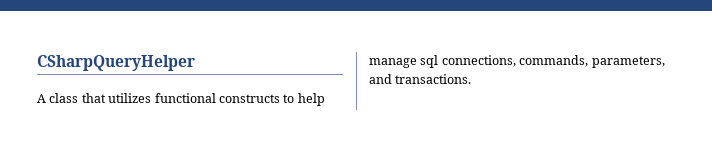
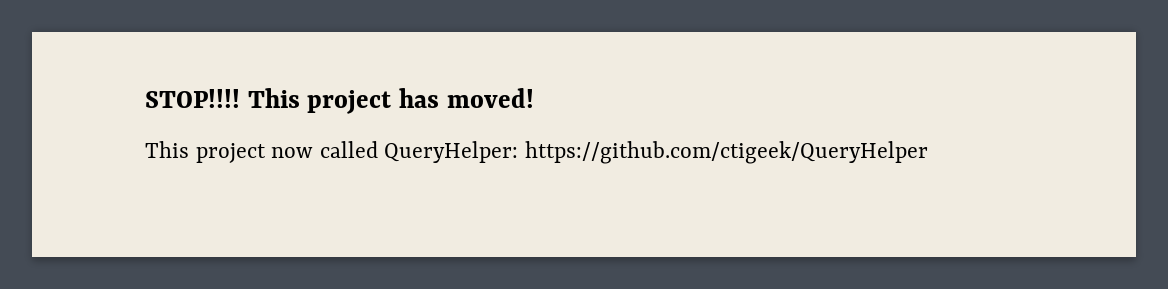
[37,55,195,71] [37,93,325,106] [369,55,665,68] [369,74,472,84] CSharpQueryHelper // A class that utilizes functional constructs to help manage sql connections, commands, parameters, and transactions. -> [145,88,534,114] [145,141,929,164] STOP!!!! This project has moved! // This project now called QueryHelper: https://github.com/ctigeek/QueryHelper

